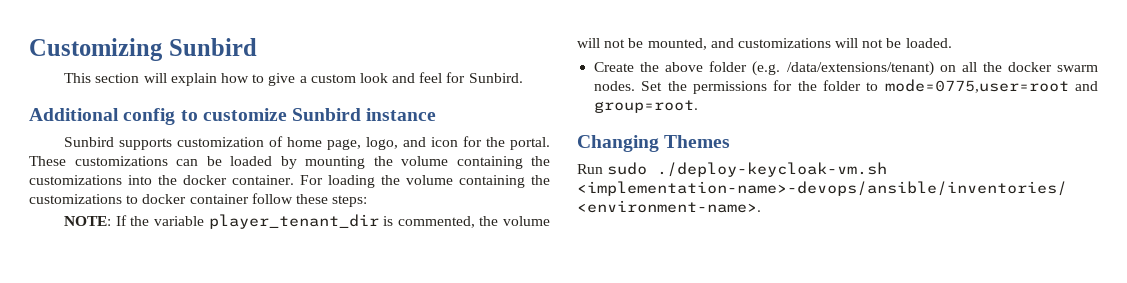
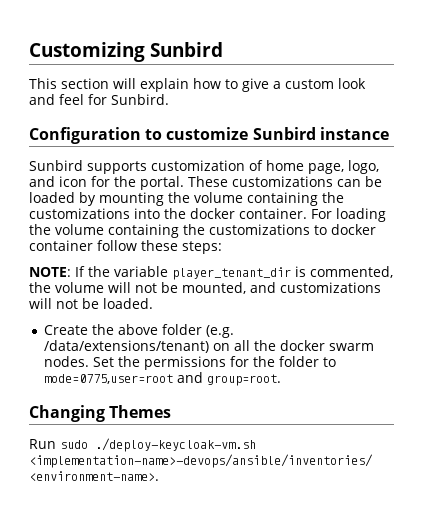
[29,108,176,125] Additional config -> [29,127,141,144] Configuration

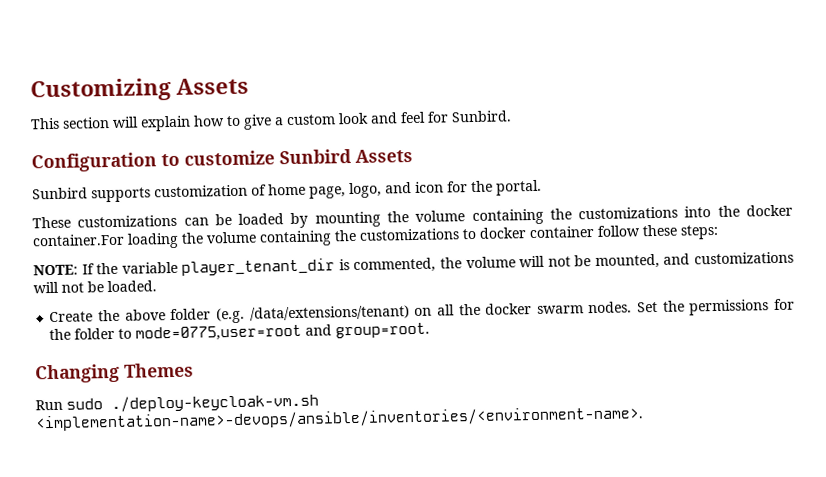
[150,42,223,57] Sunbird -> [176,77,249,95] Assets
[319,127,389,140] instance -> [355,148,413,163] Assets
(184, 183) none -> (542, 187) //
[239,208,332,219] container. For -> [32,233,125,247] container.For

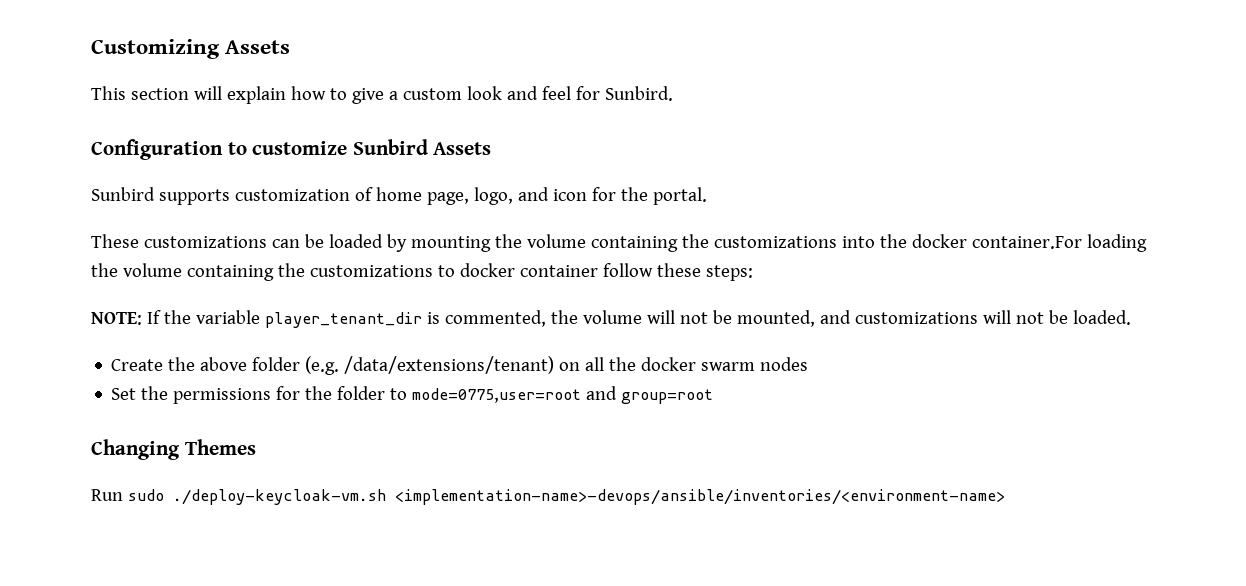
[588,301,633,314] nodes. -> [760,357,809,371] nodes //
[335,322,431,339] group=root. -> [621,389,714,404] group=root
[35,406,644,432] <implementation-name>-devops/ansible/inventories/<environment-name>. -> [394,489,1005,505] <implementation-name>-devops/ansible/inventories/<environment-name>

